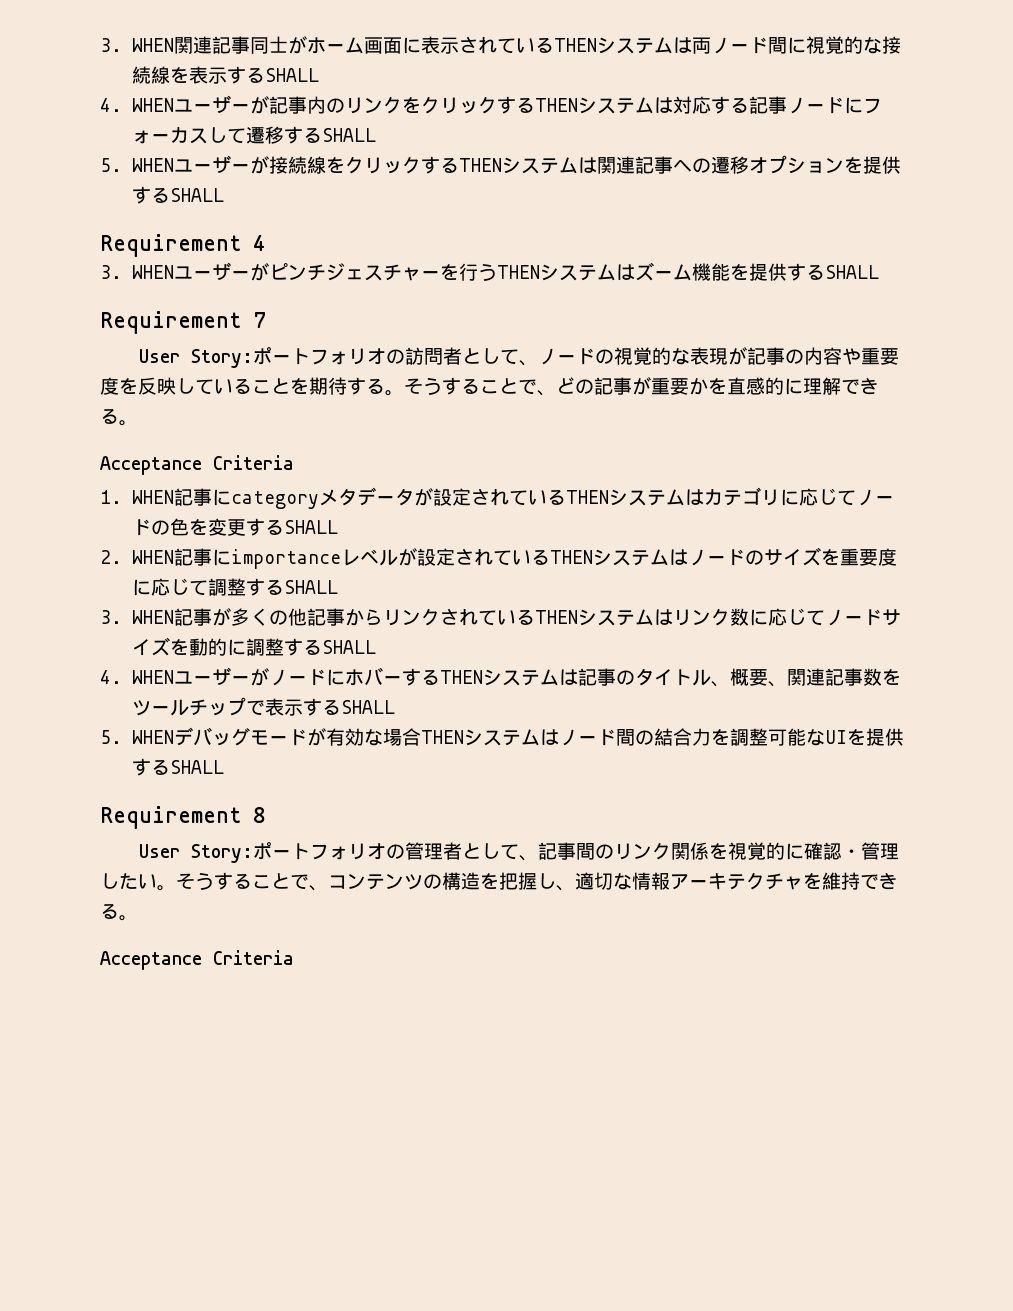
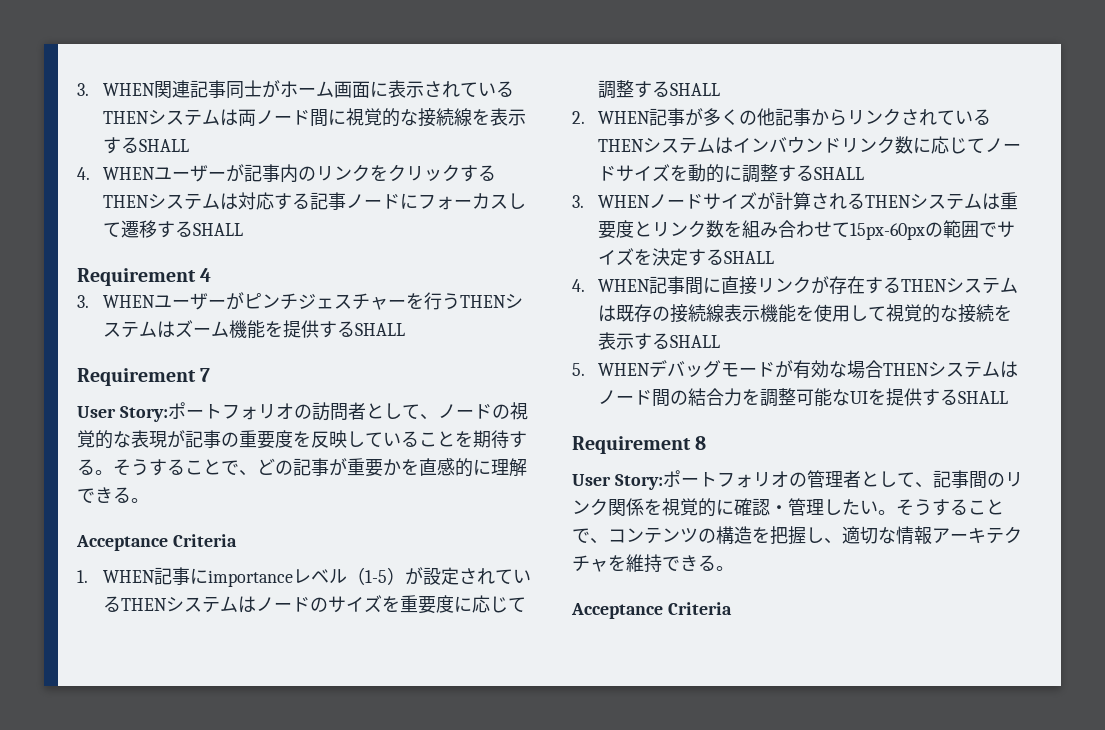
[100,155,901,174] [131,186,224,204] // 5. WHENユーザーが接続線をクリックするTHENシステムは関連記事への遷移オプションを提供するSHALL -> (243, 229) none
[803,347,861,365] 内容や -> (239, 439) none
[230,487,894,509] [131,518,338,536] [100,548,231,566] categoryメタデータが設定されているTHENシステムはカテゴリに応じてノードの色を変更するSHALL // 2. WHEN記事に -> (208, 576) none
(398, 557) none -> [346,567,405,585] （1-5）
[100,610,122,624] 3. -> [572,111,585,124] 2.
(673, 617) none -> [732,136,841,153] インバウンド
[100,667,901,687] [131,697,265,716] 4. WHENユーザーがノードにホバーするTHENシステムは記事のタイトル、概要、関連記事数をツールチップで -> [572,192,1018,210] [597,220,1015,240] [597,248,774,266] [572,276,1018,295] [597,304,1012,323] 3. WHENノードサイズが計算されるTHENシステムは重要度とリンク数を組み合わせて15px-60pxの範囲でサイズを決定するSHALL // 4. WHEN記事間に直接リンクが存在するTHENシステムは既存の接続線表示機能を使用して視覚的な接続を

